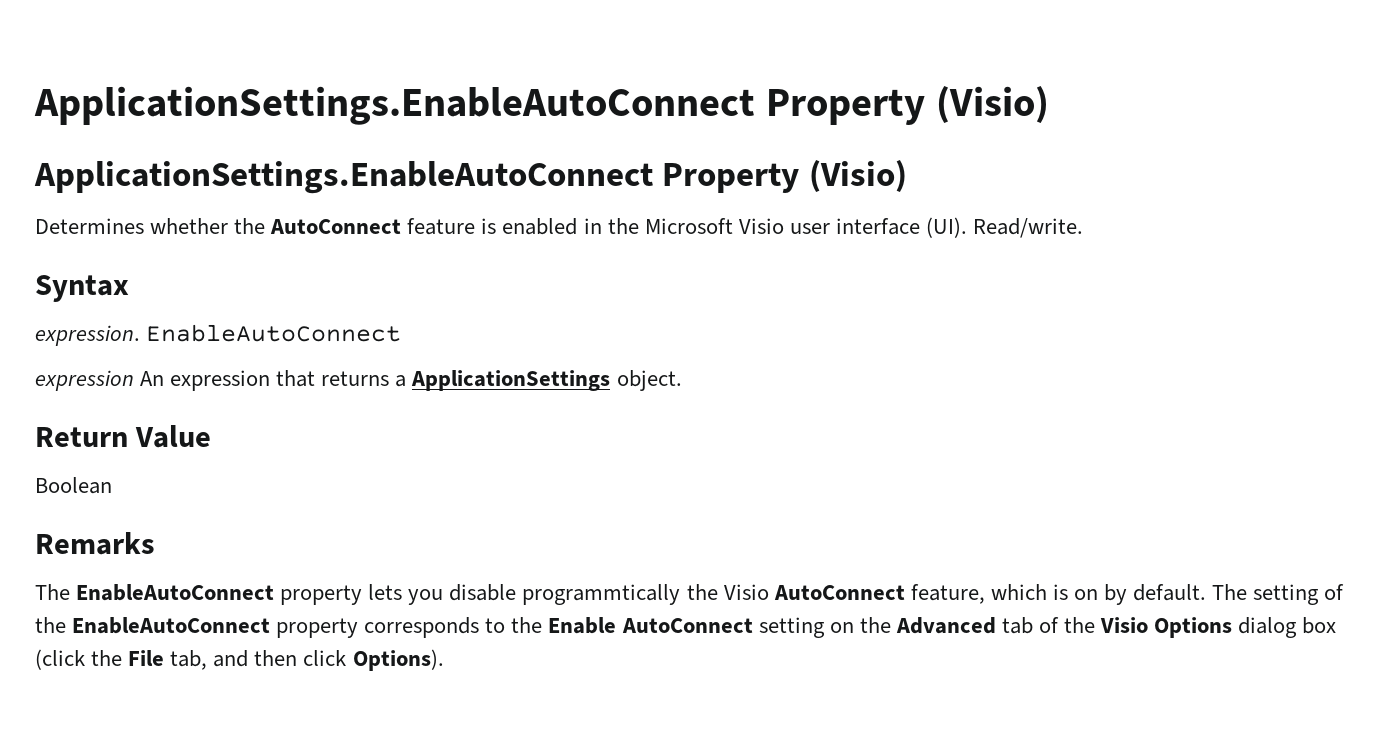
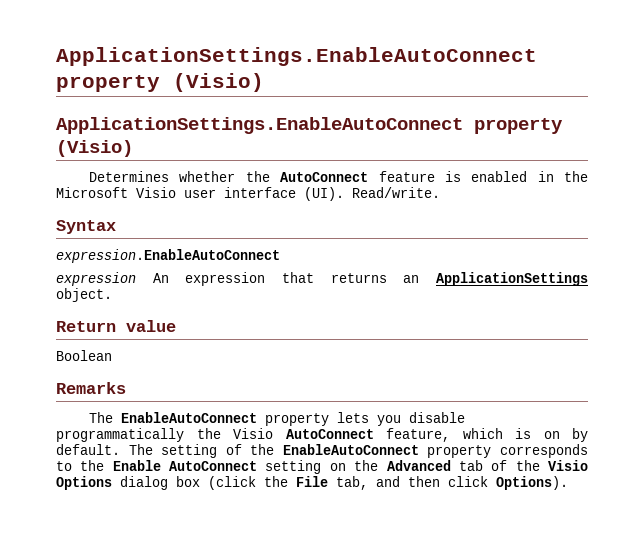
[34,86,925,125] ApplicationSettings.EnableAutoConnect Property -> [56,47,537,66] [56,75,160,92] ApplicationSettings.EnableAutoConnect property
[662,163,800,193] Property -> [474,118,563,134] property
[35,324,402,346] expression. EnableAutoConnect -> [56,249,280,263] expression.EnableAutoConnect
[395,375,407,387] a -> [403,275,420,283] an
[135,425,212,448] Value -> [126,320,176,332] value
[522,584,681,605] programmtically -> [56,428,184,442] programmatically

